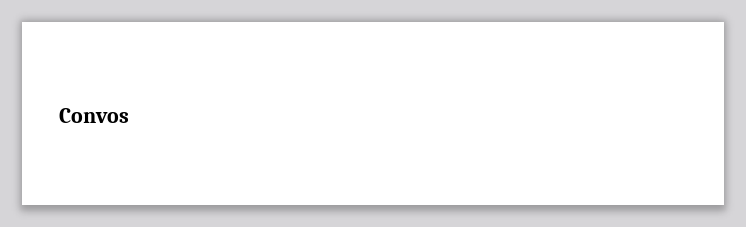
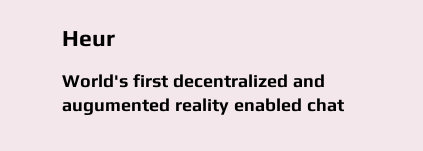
[59,108,129,123] Convos -> [62,31,115,47] [62,74,325,88] [62,98,344,115] Heur // World's first decentralized and augumented reality enabled chat

